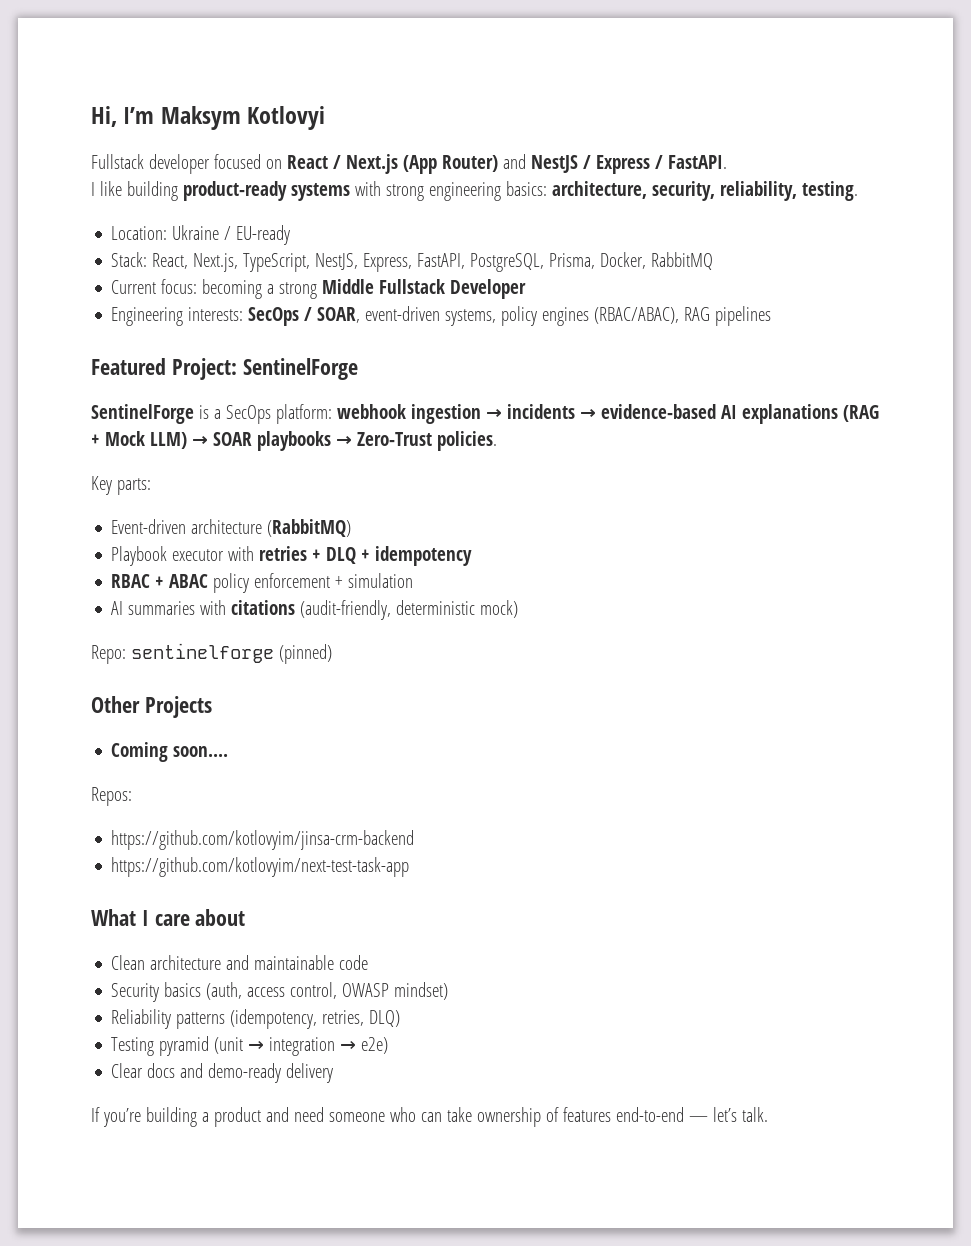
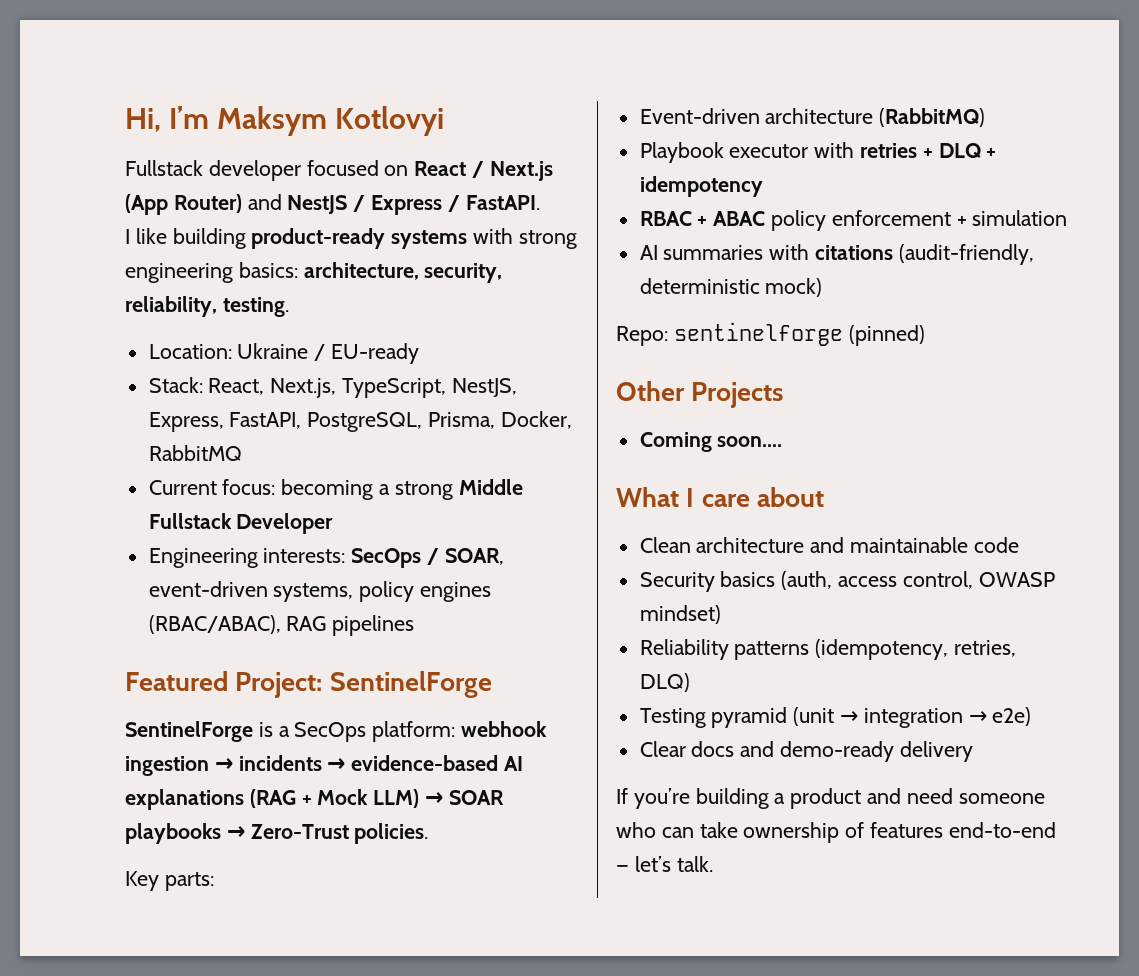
[91,787,132,806] [111,830,415,850] [111,857,410,877] // Repos: // https://github.com/kotlovyim/jinsa-crm-backend // https://github.com/kotlovyim/next-test-task-app -> (783, 441) none

